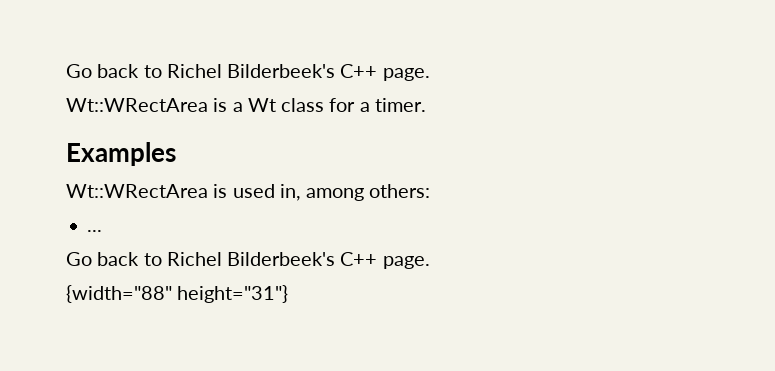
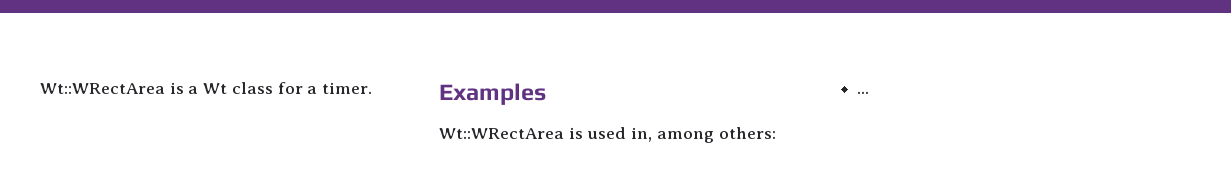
[66,64,430,81] Go back to Richel Bilderbeek's C++ page. // -> (40, 88) none
[66,252,430,269] [66,285,289,303] // Go back to Richel Bilderbeek's C++ page. // {width="88" height="31"} -> (870, 92) none

